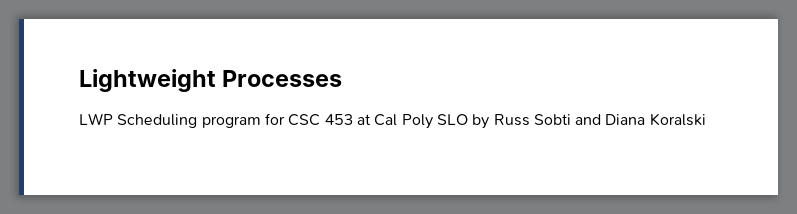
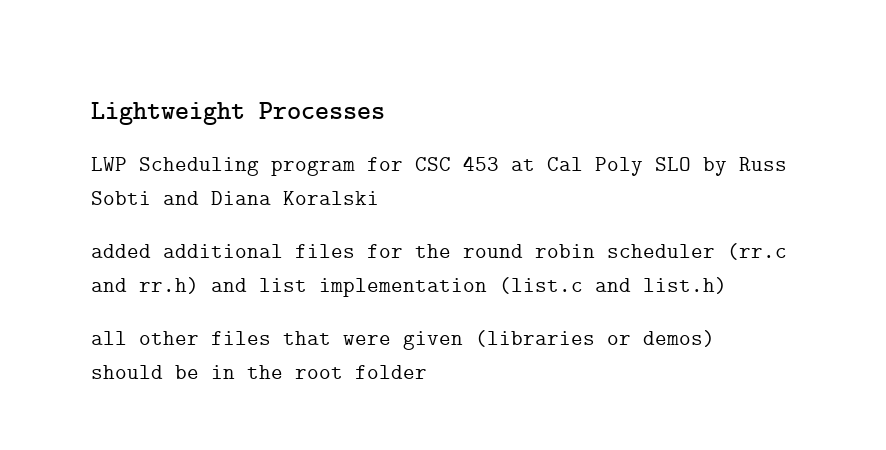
(706, 119) none -> [91,243,787,260] [91,277,727,297] [91,330,715,350] [91,365,427,379] // added additional files for the round robin scheduler (rr.c and rr.h) and list implementation (list.c and list.h) // all other files that were given (libraries or demos) should be in the root folder

